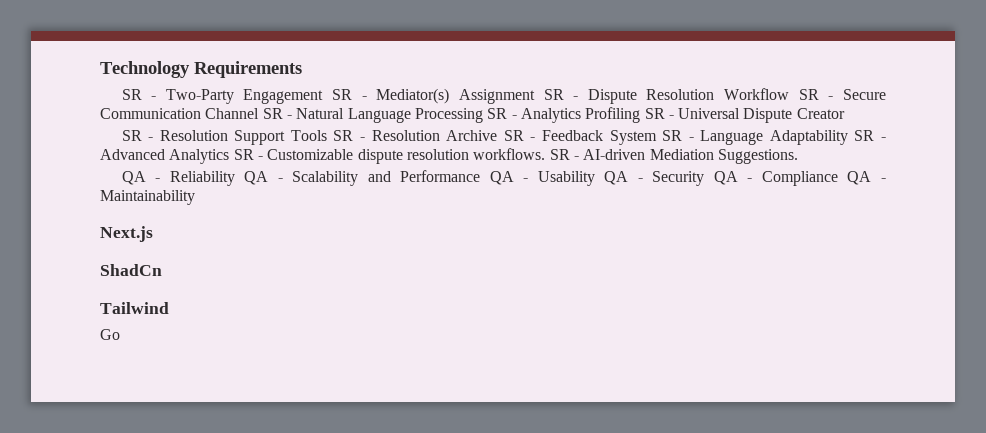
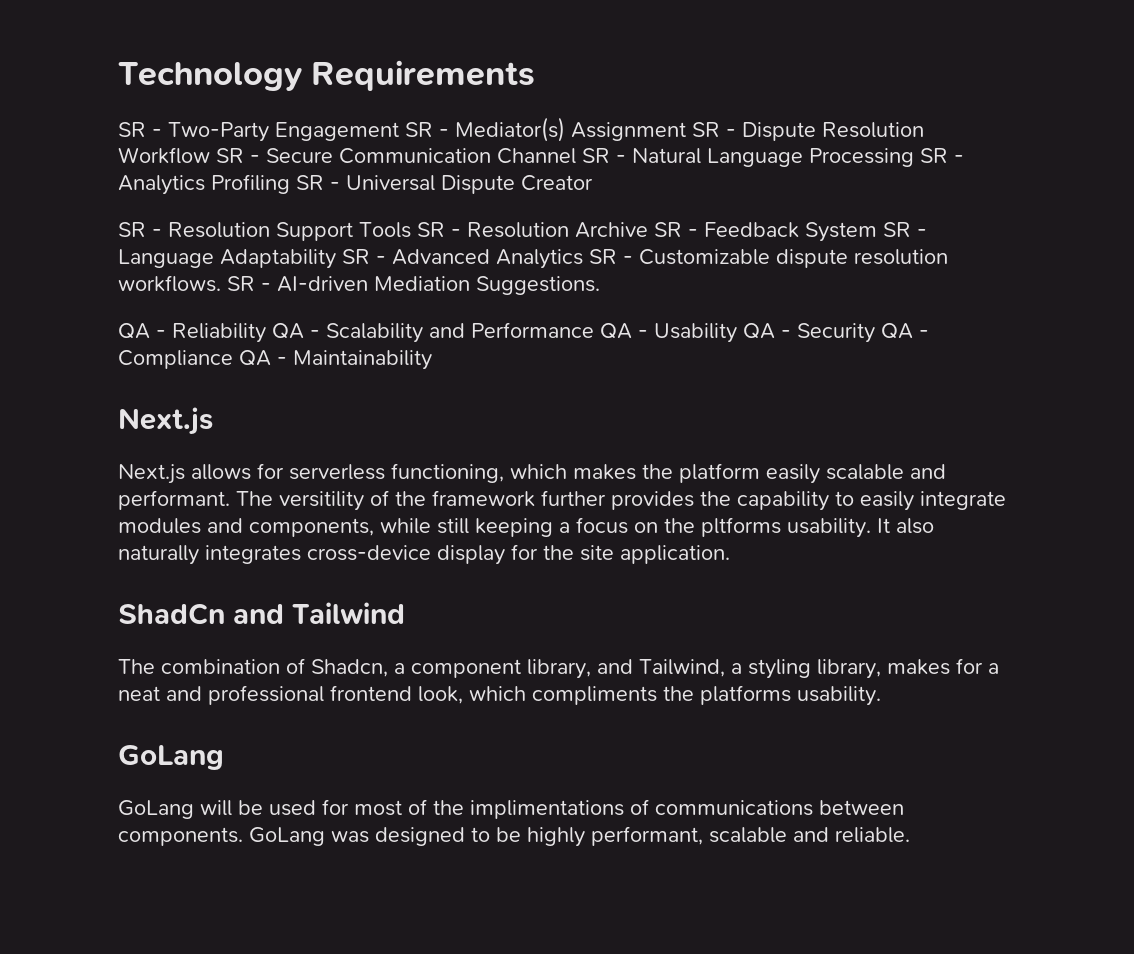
(153, 234) none -> [118,463,946,484] [118,490,1006,511] [118,517,934,538] [118,544,730,565] // Next.js allows for serverless functioning, which makes the platform easily scalable and performant. The versitility of the framework further provides the capability to easily integrate modules and components, while still keeping a focus on the pltforms usability. It also naturally integrates cross-device display for the site application.
(162, 270) // -> [233,604,284,624] and
[100,329,120,340] Go -> [118,658,999,679] [118,685,881,706] [118,745,224,770] [118,799,904,819] [118,826,910,847] The combination of Shadcn, a component library, and Tailwind, a styling library, makes for a neat and professional frontend look, which compliments the platforms usability. // GoLang // GoLang will be used for most of the implimentations of communications between components. GoLang was designed to be highly performant, scalable and reliable.

